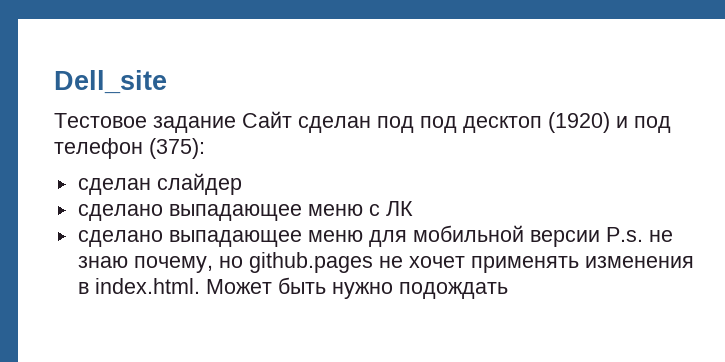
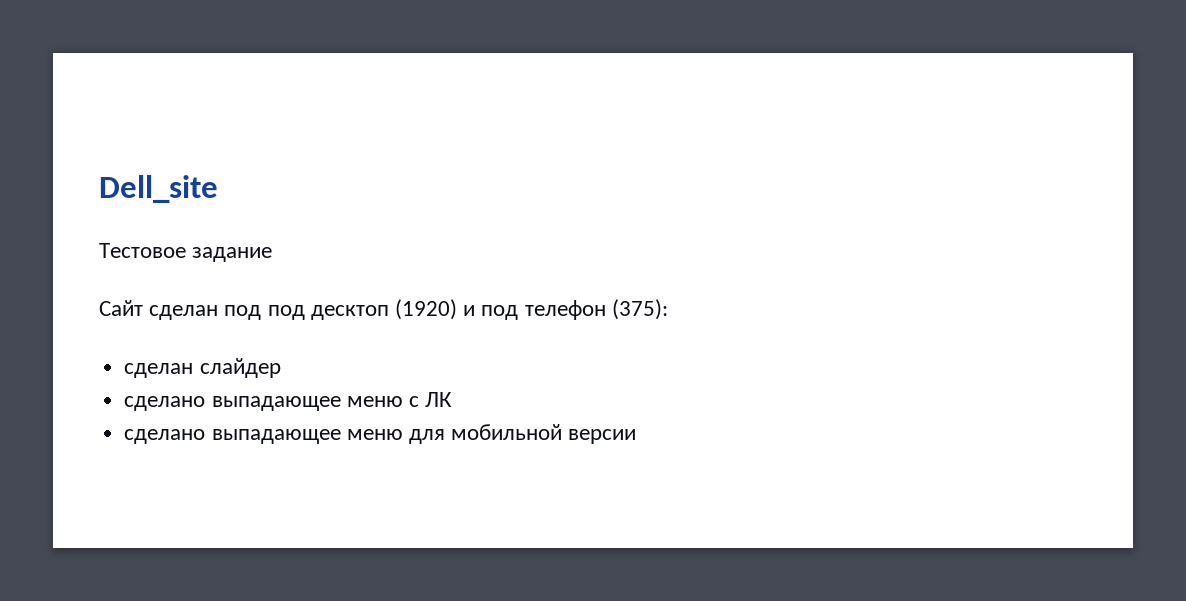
(236, 124) none -> (273, 254) //
[605,227,673,242] [77,252,694,273] [77,277,508,299] P.s. не знаю почему, но github.pages не хочет применять изменения в index.html. Может быть нужно подождать -> (637, 436) none

